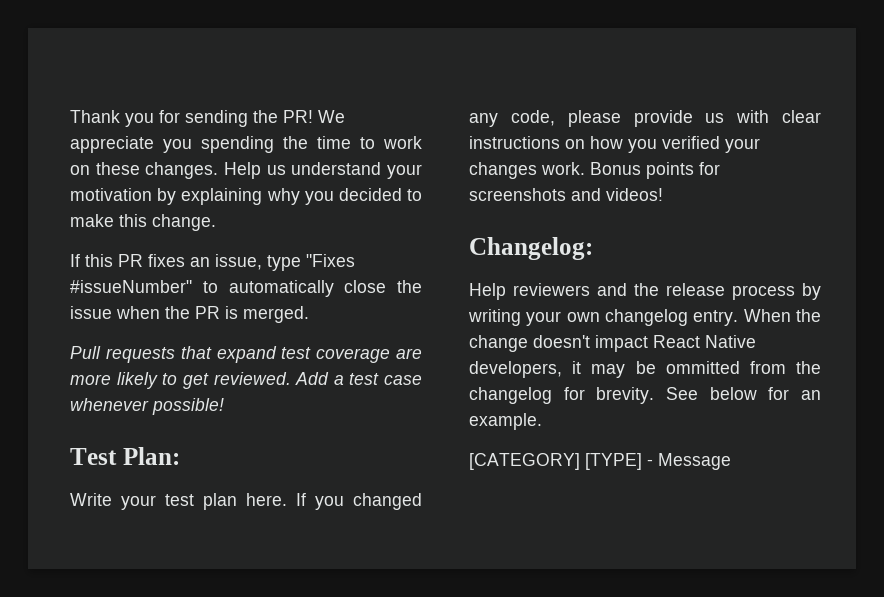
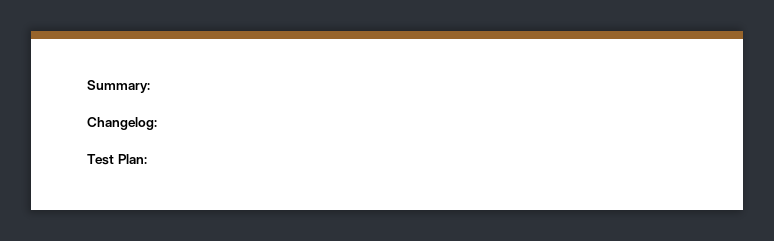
[70,110,345,127] [70,136,422,153] [70,162,422,179] [70,188,422,205] [70,214,216,231] [70,254,355,271] [70,280,422,297] [70,306,309,323] [70,346,423,363] [70,372,422,389] [70,398,224,415] [70,447,180,465] [70,493,422,510] [469,110,821,127] [469,136,760,153] [469,162,720,179] [469,188,663,201] [469,237,593,260] [469,283,821,300] [468,309,821,326] [469,335,756,352] [469,361,821,378] [469,387,821,404] [469,413,542,430] [469,453,731,470] Thank you for sending the PR! We appreciate you spending the time to work on these changes. Help us understand your motivation by explaining why you decided to make this change. // If this PR fixes an issue, type "Fixes #issueNumber" to automatically close the issue when the PR is merged. // Pull requests that expand test coverage are more likely to get reviewed. Add a test case whenever possible! // Test Plan: // Write your test plan here. If you changed any code, please provide us with clear instructions on how you verified your changes work. Bonus points for screenshots and videos! // Changelog: // Help reviewers and the release process by writing your own changelog entry. When the change doesn't impact React Native developers, it may be ommitted from the changelog for brevity. See below for an example. // [CATEGORY] [TYPE] - Message -> [87,80,150,93] [87,117,157,130] [87,154,147,165] Summary: // Changelog: // Test Plan:

